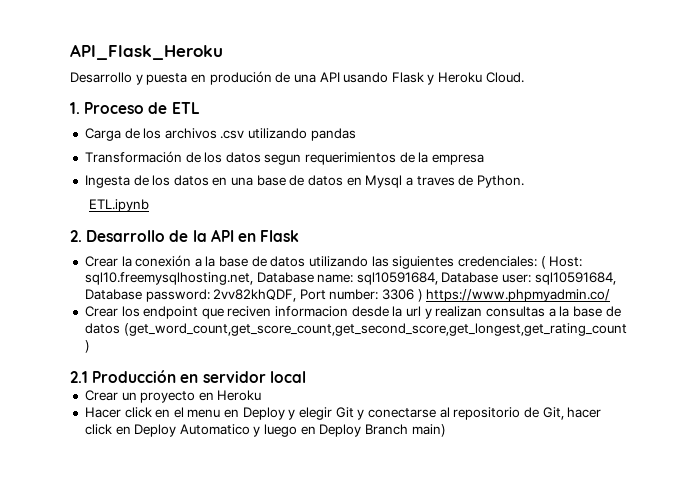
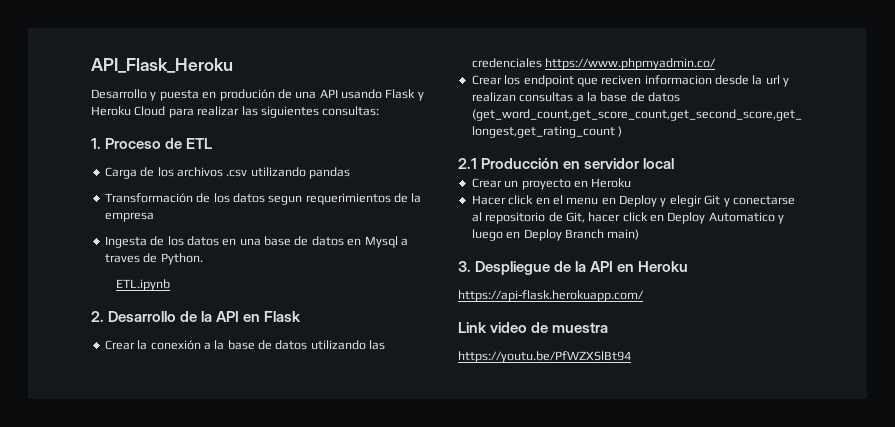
[485,72,524,83] Cloud. -> [134,106,380,118] Cloud para realizar las siguientes consultas:
[392,256,583,269] [84,272,616,285] [84,289,423,302] siguientes credenciales: ( Host: sql10.freemysqlhosting.net, Database name: sql10591684, Database user: sql10591684, Database password: 2vv82khQDF, Port number: 3306 ) -> [471,58,542,68] credenciales
(446, 430) none -> [458,261,689,275] [458,290,644,302] [458,322,609,333] [458,351,631,363] // 3. Despliegue de la API en Heroku // https://api-flask.herokuapp.com/ // Link video de muestra // https://youtu.be/PfWZXSlBt94

